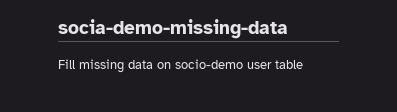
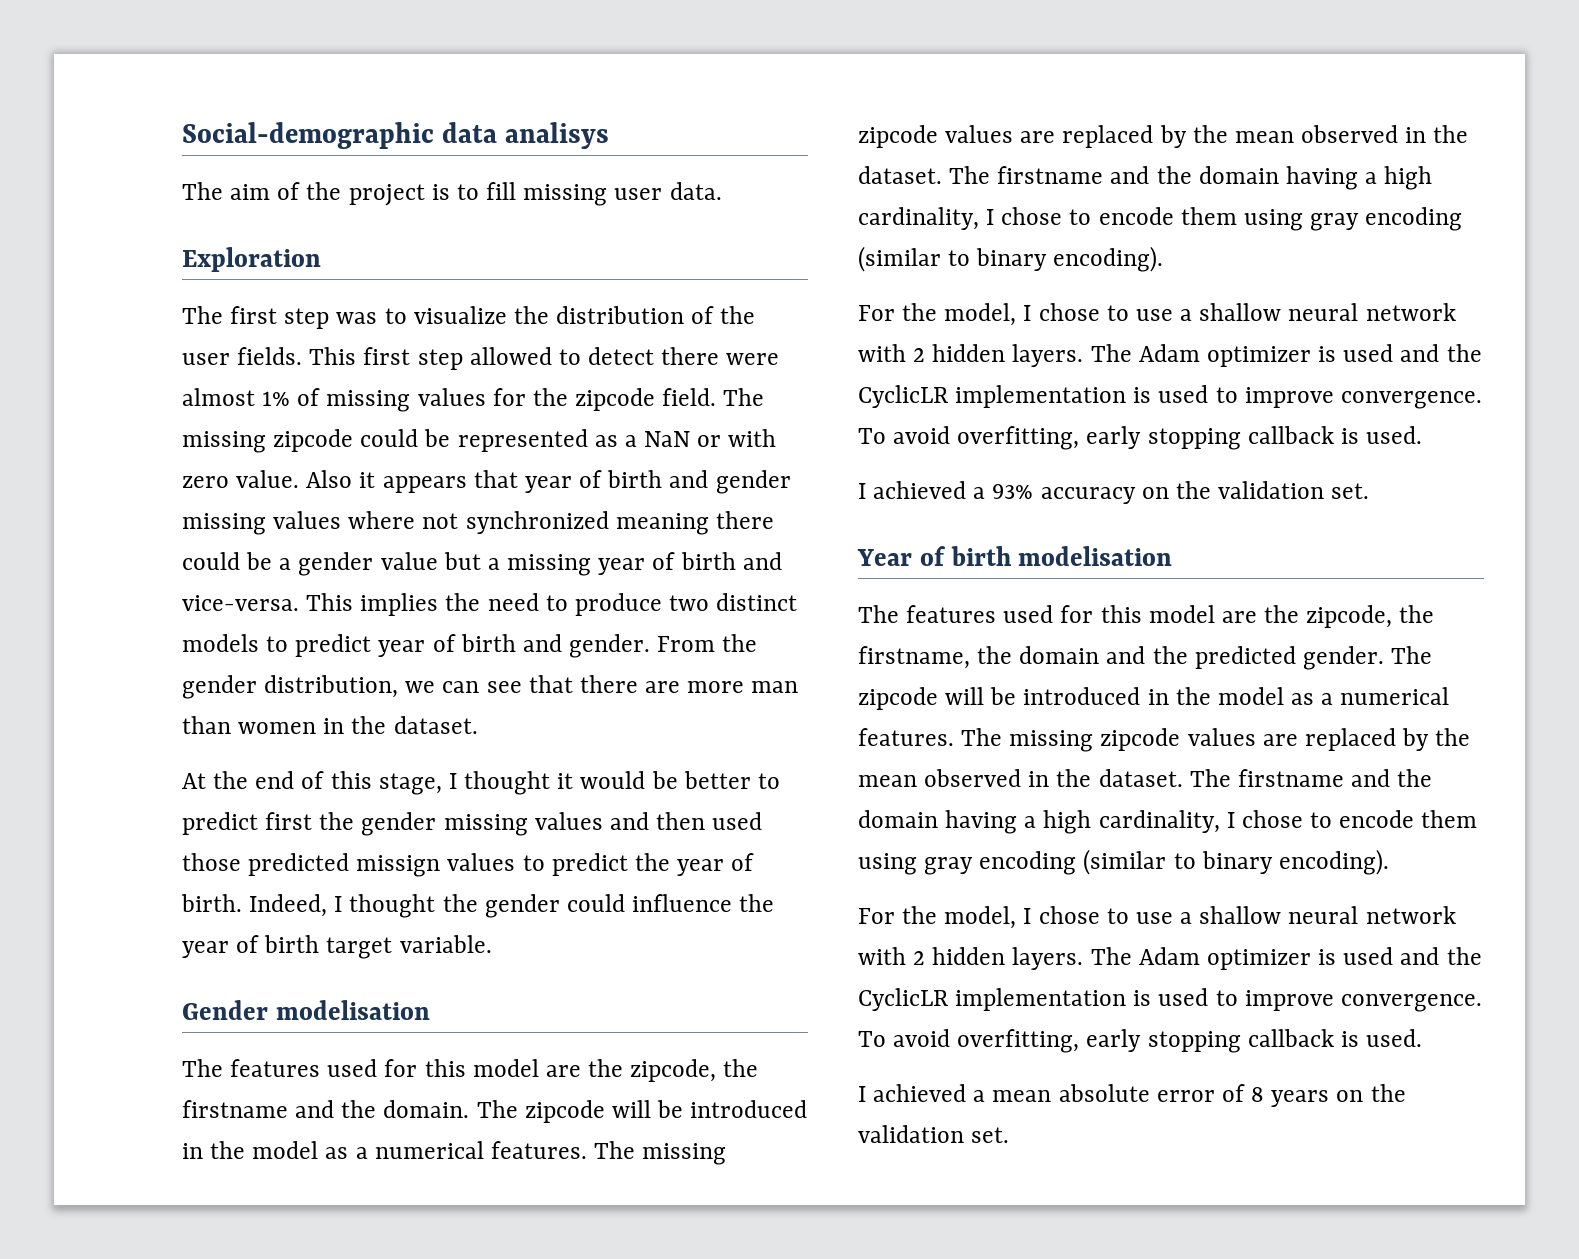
[58,19,288,39] [58,59,303,73] socia-demo-missing-data // Fill missing data on socio-demo user table -> [182,122,610,149] [182,182,722,206] [182,247,321,272] [182,306,756,329] [182,347,780,370] [182,388,765,412] [182,429,777,453] [182,470,791,494] [182,511,774,535] [182,552,782,576] [182,593,798,616] [182,634,758,658] [182,675,799,699] [182,716,478,734] [182,771,780,795] [182,812,763,836] [182,853,755,877] [181,894,775,918] [182,935,492,959] [182,1000,430,1020] [182,1059,759,1082] [182,1100,808,1123] [182,1141,727,1165] [858,125,1469,148] [858,166,1433,190] [858,207,1463,231] [858,246,1164,272] [858,303,1456,326] [858,344,1482,367] [858,385,1482,409] [858,426,1423,450] [858,481,1370,504] [857,546,1173,566] [858,605,1435,628] [858,646,1433,670] [858,687,1450,710] [858,728,1471,752] [858,769,1433,787] [858,810,1478,834] [858,849,1389,875] [858,906,1456,929] [858,947,1482,970] [858,988,1482,1012] [858,1029,1423,1053] [858,1084,1406,1107] [858,1125,1010,1143] Social-demographic data analisys // The aim of the project is to fill missing user data. // Exploration // The first step was to visualize the distribution of the user fields. This first step allowed to detect there were almost 1% of missing values for the zipcode field. The missing zipcode could be represented as a NaN or with zero value. Also it appears that year of birth and gender missing values where not synchronized meaning there could be a gender value but a missing year of birth and vice-versa. This implies the need to produce two distinct models to predict year of birth and gender. From the gender distribution, we can see that there are more man than women in the dataset. // At the end of this stage, I thought it would be better to predict first the gender missing values and then used those predicted missign values to predict the year of birth. Indeed, I thought the gender could influence the year of birth target variable. // Gender modelisation // The features used for this model are the zipcode, the firstname and the domain. The zipcode will be introduced in the model as a numerical features. The missing zipcode values are replaced by the mean observed in the dataset. The firstname and the domain having a high cardinality, I chose to encode them using gray encoding (similar to binary encoding). // For the model, I chose to use a shallow neural network with 2 hidden layers. The Adam optimizer is used and the CyclicLR implementation is used to improve convergence. To avoid overfitting, early stopping callback is used. // I achieved a 93% accuracy on the validation set. // Year of birth modelisation // The features used for this model are the zipcode, the firstname, the domain and the predicted gender. The zipcode will be introduced in the model as a numerical features. The missing zipcode values are replaced by the mean observed in the dataset. The firstname and the domain having a high cardinality, I chose to encode them using gray encoding (similar to binary encoding). // For the model, I chose to use a shallow neural network with 2 hidden layers. The Adam optimizer is used and the CyclicLR implementation is used to improve convergence. To avoid overfitting, early stopping callback is used. // I achieved a mean absolute error of 8 years on the validation set.

